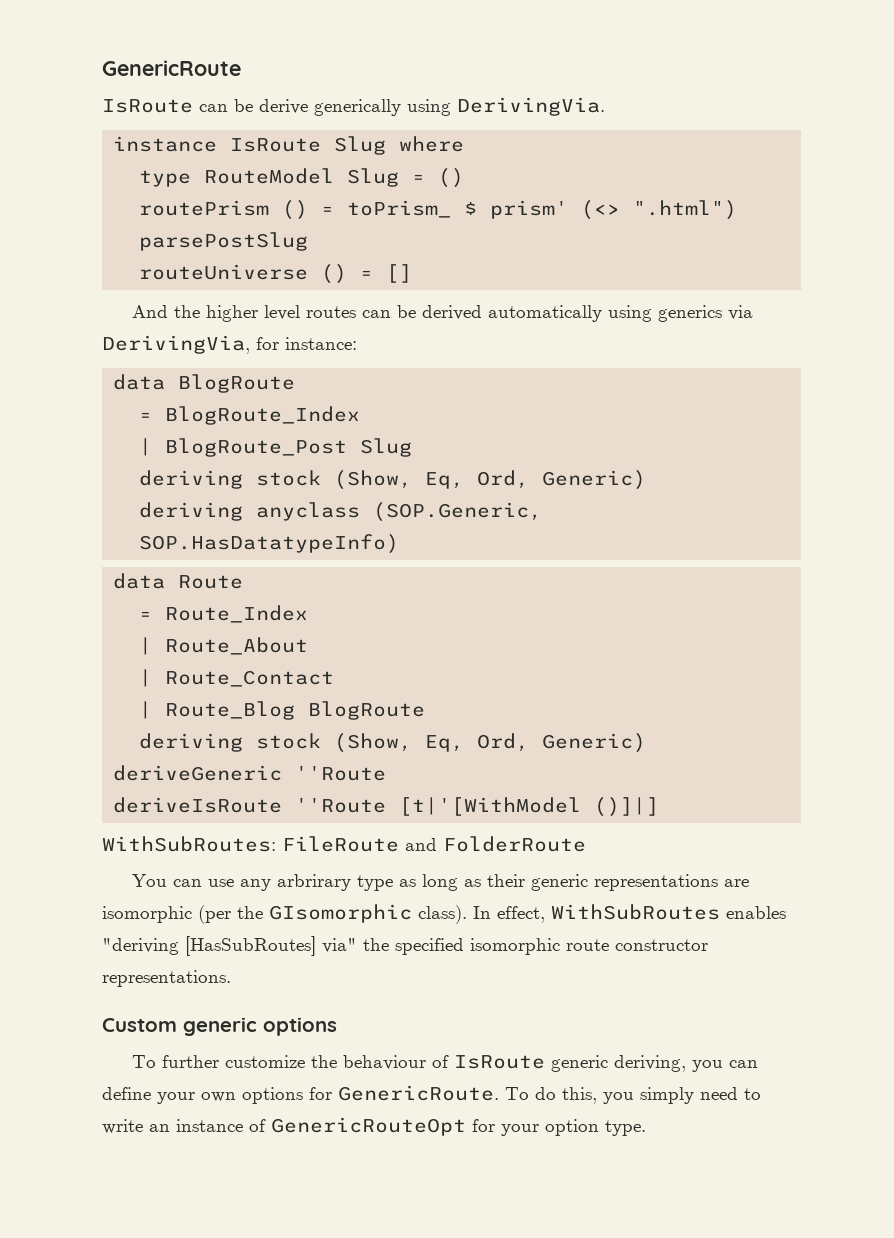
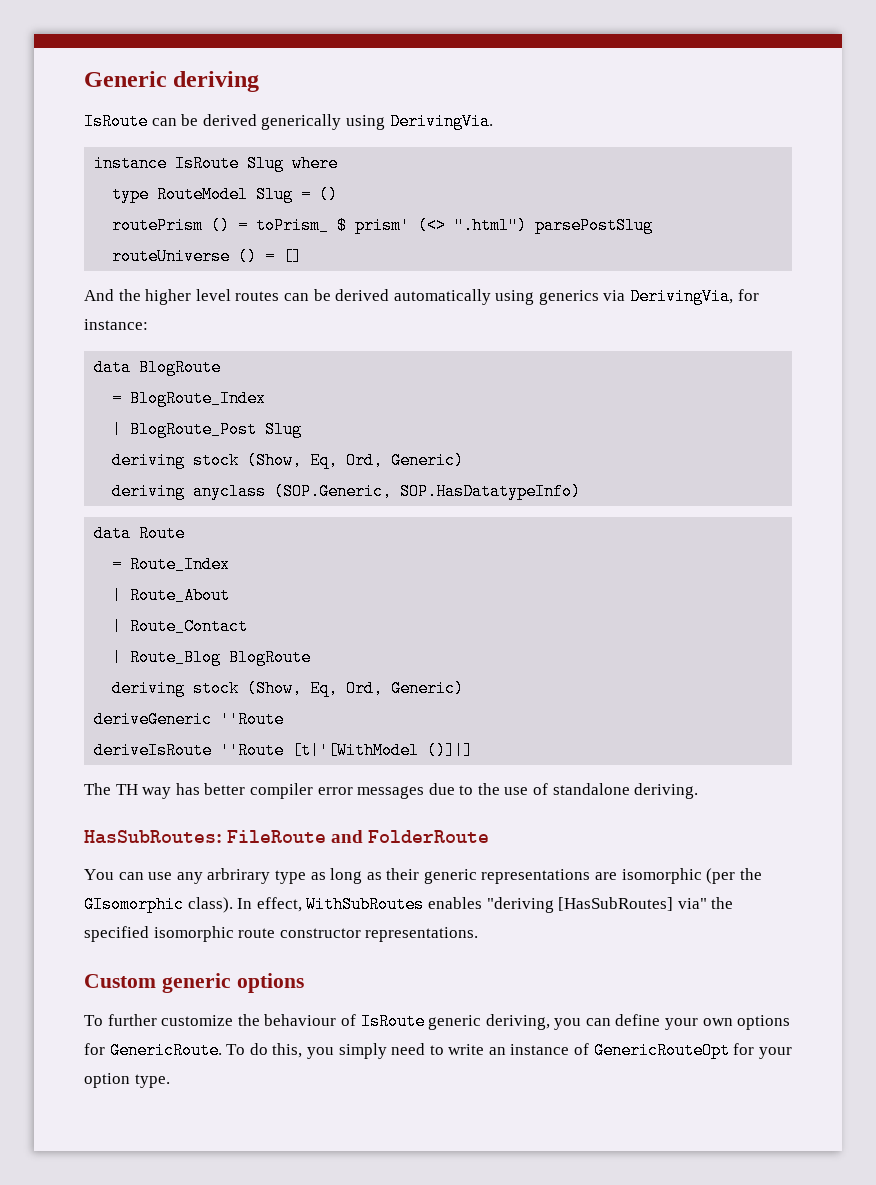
[102,60,241,76] GenericRoute -> [84,71,260,92] Generic deriving
[259,99,308,114] derive -> [202,114,257,126] derived
[102,836,276,852] WithSubRoutes: -> [84,783,699,799] [84,830,222,844] The TH way has better compiler error messages due to the use of standalone deriving. // HasSubRoutes:

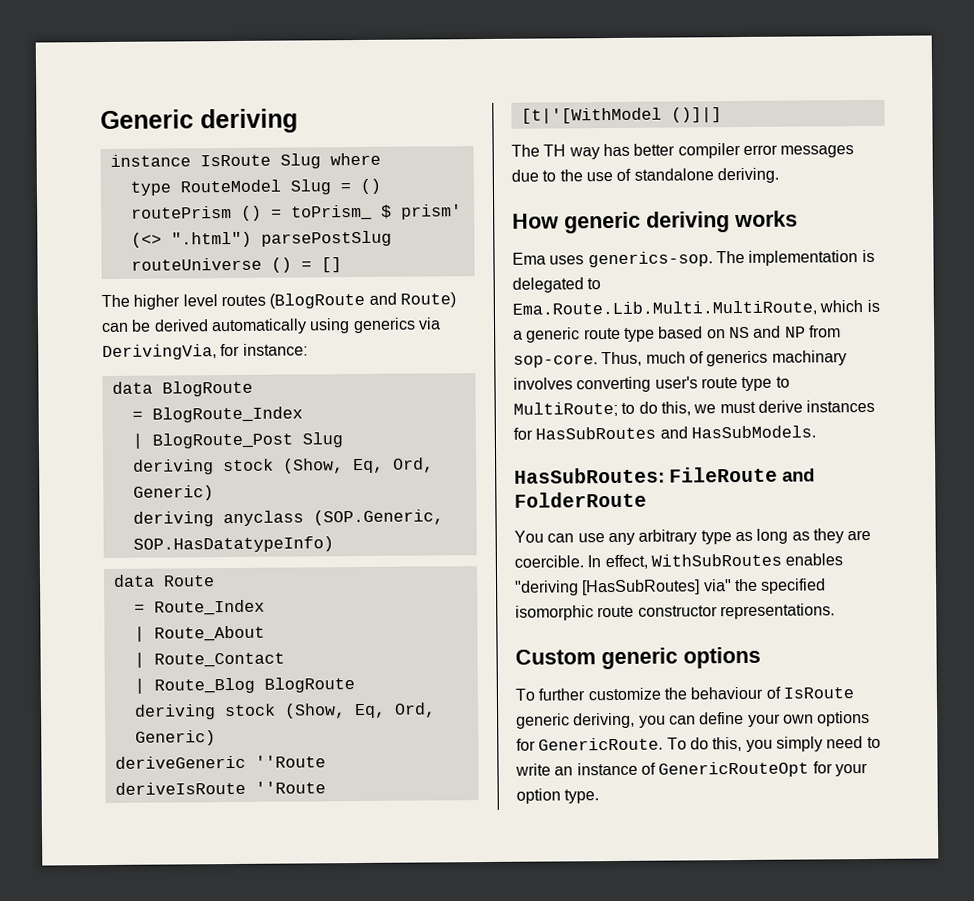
[84,113,493,130] // IsRoute can be derived generically using DerivingVia. -> (298, 121) none
[84,289,141,301] And the -> [101,294,130,308] The
(280, 296) none -> [269,292,456,309] (BlogRoute and Route)
(699, 791) none -> [512,210,798,234] [512,249,875,268] [512,277,602,293] [512,299,880,317] [513,325,841,343] [513,350,847,368] [513,376,790,393] [513,399,876,417] [513,425,816,440] // How generic deriving works // Ema uses generics-sop. The implementation is delegated to Ema.Route.Lib.Multi.MultiRoute, which is a generic route type based on NS and NP from sop-core. Thus, much of generics machinary involves converting user's route type to MultiRoute; to do this, we must derive instances for HasSubRoutes and HasSubModels.
[207,868,271,884] arbrirary -> [638,529,698,545] arbitrary
[386,868,762,884] [84,896,233,913] their generic representations are isomorphic (per the GIsomorphic class). -> [812,528,872,544] [514,555,584,568] they are coercible.

